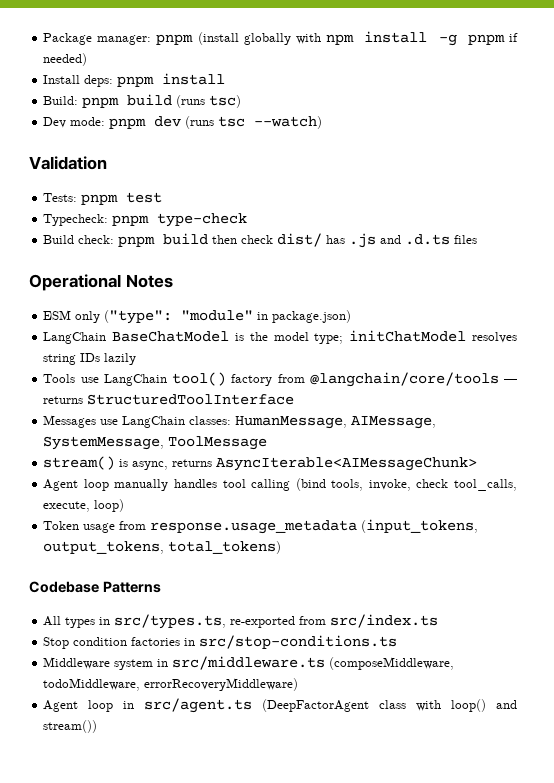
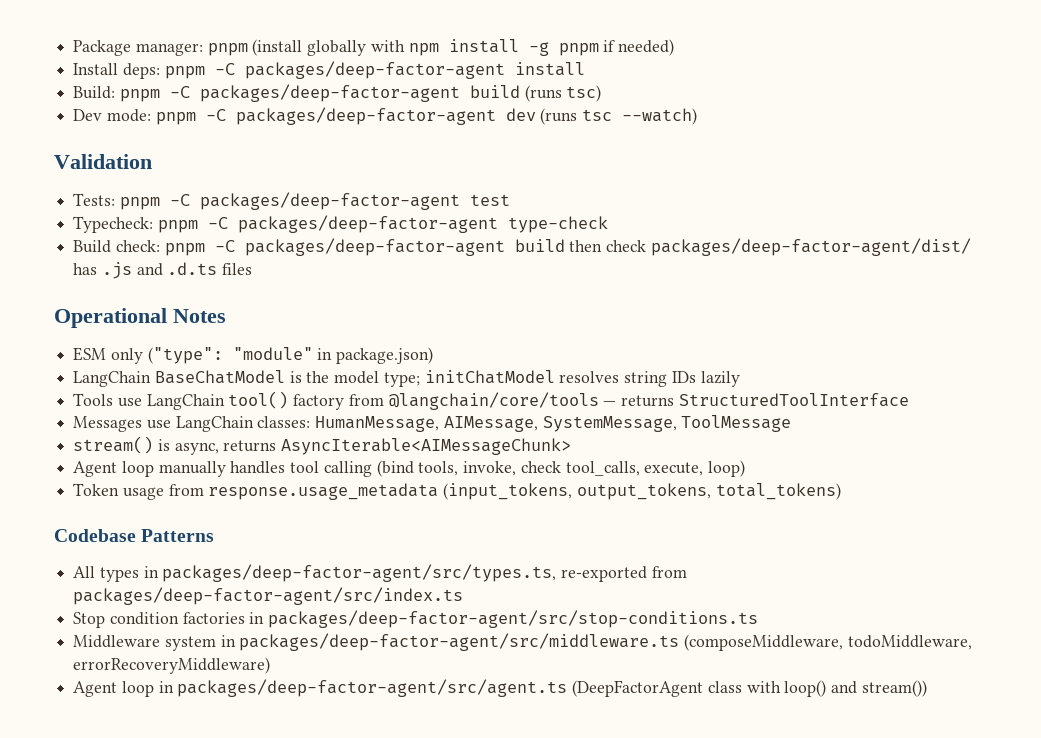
(155, 81) none -> [214,61,505,79] -C packages/deep-factor-agent
(120, 102) none -> [169,84,460,102] -C packages/deep-factor-agent
(147, 123) none -> [205,107,496,125] -C packages/deep-factor-agent
(119, 199) none -> [169,192,460,210] -C packages/deep-factor-agent
(150, 220) none -> [207,215,498,233] -C packages/deep-factor-agent
(156, 241) none -> [214,238,505,256] -C packages/deep-factor-agent
[277,233,323,247] dist/ -> [650,238,971,256] packages/deep-factor-agent/dist/
[114,614,227,629] src/types.ts, -> [162,564,557,582] packages/deep-factor-agent/src/types.ts,
[330,614,439,628] src/index.ts -> [73,587,464,605] packages/deep-factor-agent/src/index.ts
[199,635,398,649] src/stop-conditions.ts -> [268,610,759,628] packages/deep-factor-agent/src/stop-conditions.ts
[172,656,326,670] src/middleware.ts -> [239,633,680,651] packages/deep-factor-agent/src/middleware.ts
[144,698,253,713] src/agent.ts -> [177,679,568,697] packages/deep-factor-agent/src/agent.ts

